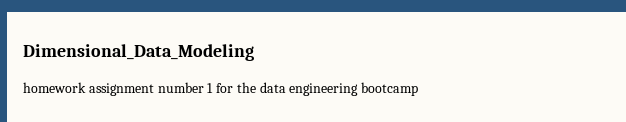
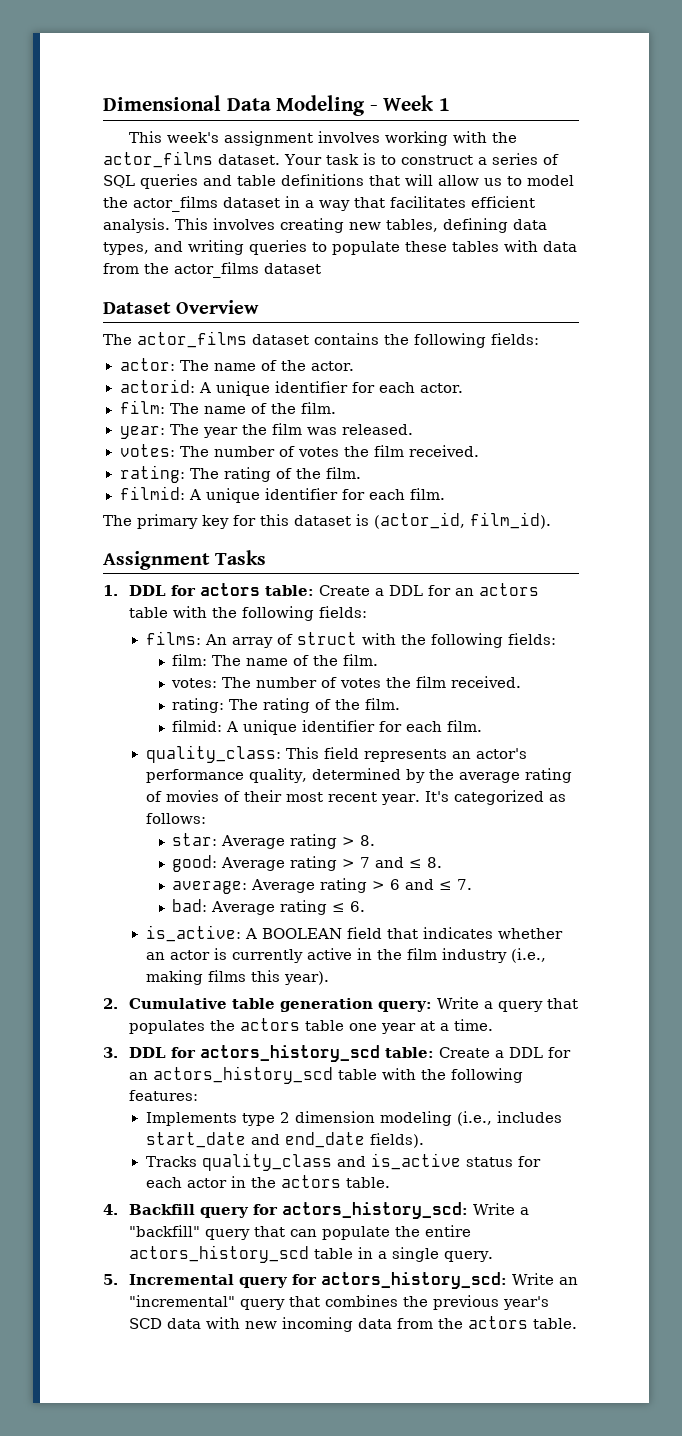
[23,44,254,61] [23,82,419,96] Dimensional_Data_Modeling // homework assignment number 1 for the data engineering bootcamp -> [103,95,450,116] [128,131,517,146] [103,151,559,168] [103,174,574,189] [103,196,535,212] [103,218,547,233] [103,240,577,255] [103,262,321,278] [103,300,260,314] [103,331,539,348] [119,358,355,371] [119,379,464,396] [119,400,336,414] [119,423,413,439] [119,444,479,457] [119,465,361,483] [119,486,445,503] [103,512,551,529] [103,550,267,570] [103,583,540,596] [129,606,368,621] [145,631,556,648] [172,654,379,666] [171,676,522,688] [172,698,401,713] [172,720,483,735] [145,745,527,763] [145,768,572,783] [145,790,566,805] [145,813,206,824] [172,833,376,849] [172,855,443,872] [172,878,473,894] [172,899,366,915] [145,925,563,942] [145,948,546,963] [145,970,329,985] [103,997,579,1012] [129,1018,494,1034] [103,1045,572,1062] [129,1066,524,1084] [129,1090,199,1101] [145,1111,562,1126] [145,1132,424,1148] [145,1153,541,1171] [145,1175,390,1188] [103,1202,530,1219] [129,1225,472,1240] [129,1245,494,1263] [103,1272,579,1289] [129,1295,550,1310] [129,1316,578,1332] Dimensional Data Modeling - Week 1 // This week's assignment involves working with the actor_films dataset. Your task is to construct a series of SQL queries and table definitions that will allow us to model the actor_films dataset in a way that facilitates efficient analysis. This involves creating new tables, defining data types, and writing queries to populate these tables with data from the actor_films dataset // Dataset Overview // The actor_films dataset contains the following fields: // actor: The name of the actor. // actorid: A unique identifier for each actor. // film: The name of the film. // year: The year the film was released. // votes: The number of votes the film received. // rating: The rating of the film. // filmid: A unique identifier for each film. // The primary key for this dataset is (actor_id, film_id). // Assignment Tasks // 1. DDL for actors table: Create a DDL for an actors table with the following fields: // films: An array of struct with the following fields: // film: The name of the film. // votes: The number of votes the film received. // rating: The rating of the film. // filmid: A unique identifier for each film. // quality_class: This field represents an actor's performance quality, determined by the average rating of movies of their most recent year. It's categorized as follows: // star: Average rating > 8. // good: Average rating > 7 and ≤ 8. // average: Average rating > 6 and ≤ 7. // bad: Average rating ≤ 6. // is_active: A BOOLEAN field that indicates whether an actor is currently active in the film industry (i.e., making films this year). // 2. Cumulative table generation query: Write a query that populates the actors table one year at a time. // 3. DDL for actors_history_scd table: Create a DDL for an actors_history_scd table with the following features: // Implements type 2 dimension modeling (i.e., includes start_date and end_date fields). // Tracks quality_class and is_active status for each actor in the actors table. // 4. Backfill query for actors_history_scd: Write a "backfill" query that can populate the entire actors_history_scd table in a single query. // 5. Incremental query for actors_history_scd: Write an "incremental" query that combines the previous year's SCD data with new incoming data from the actors table.

